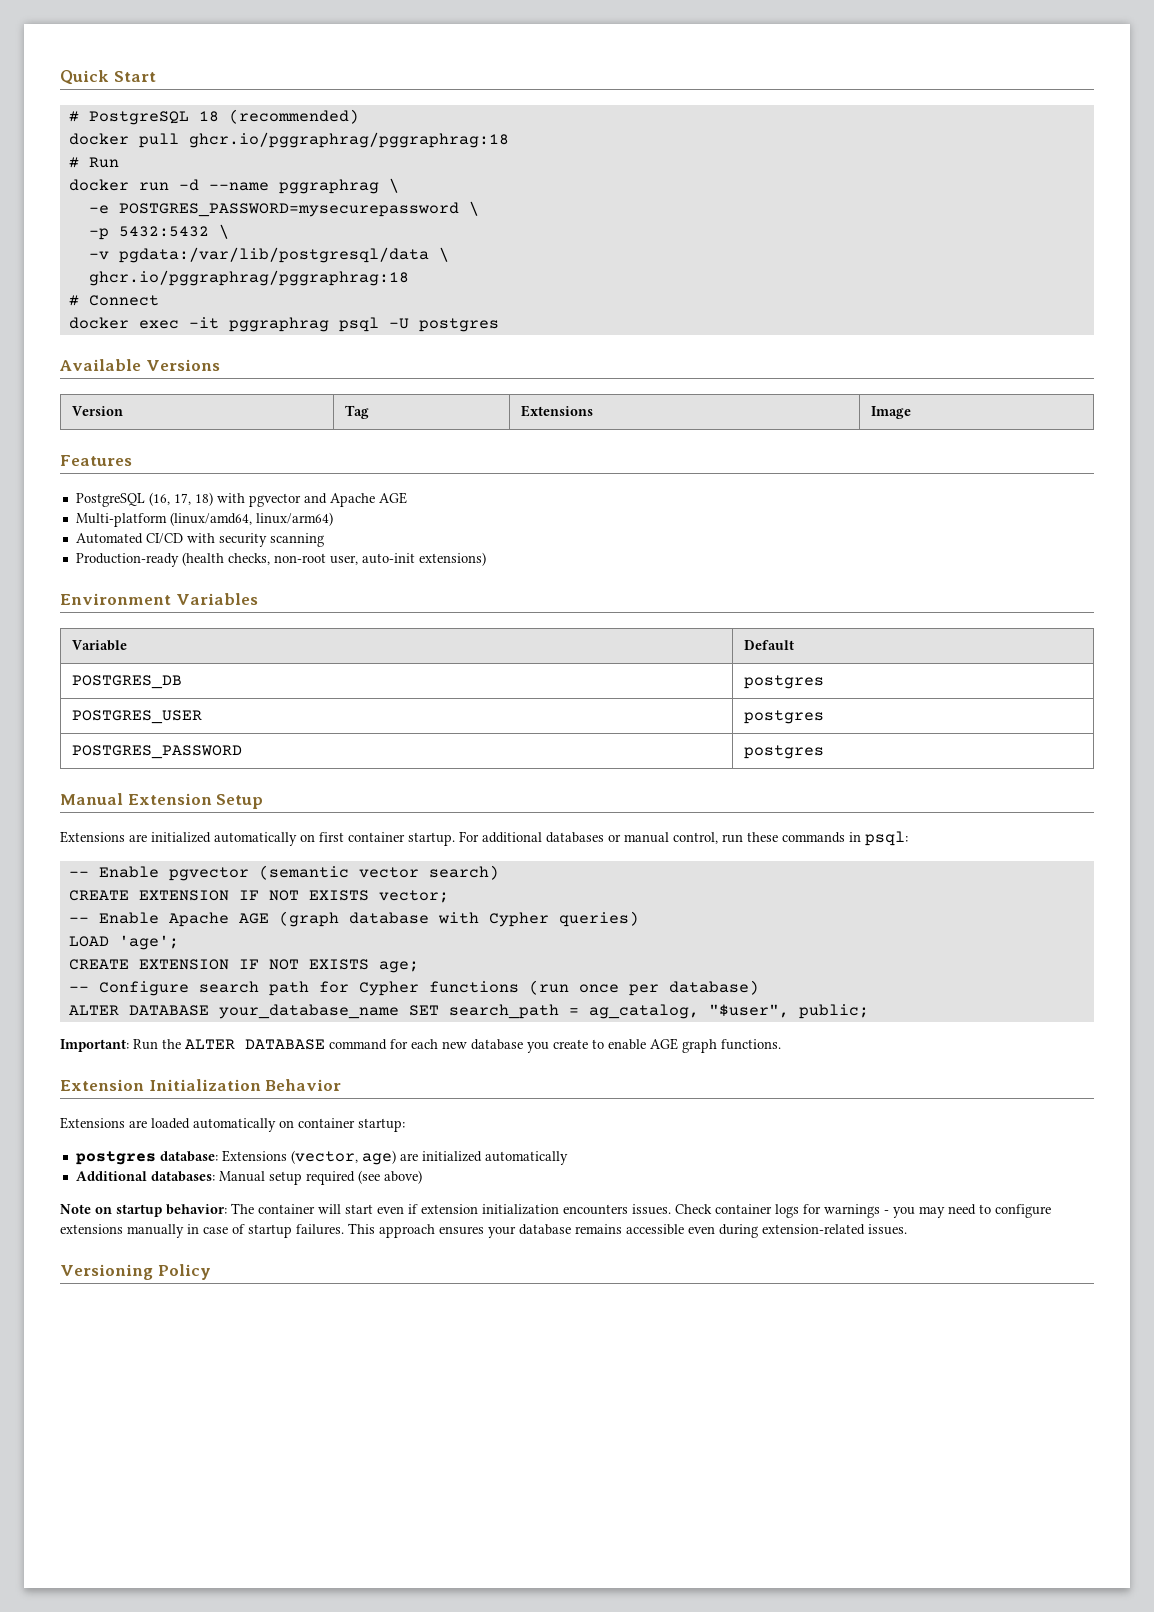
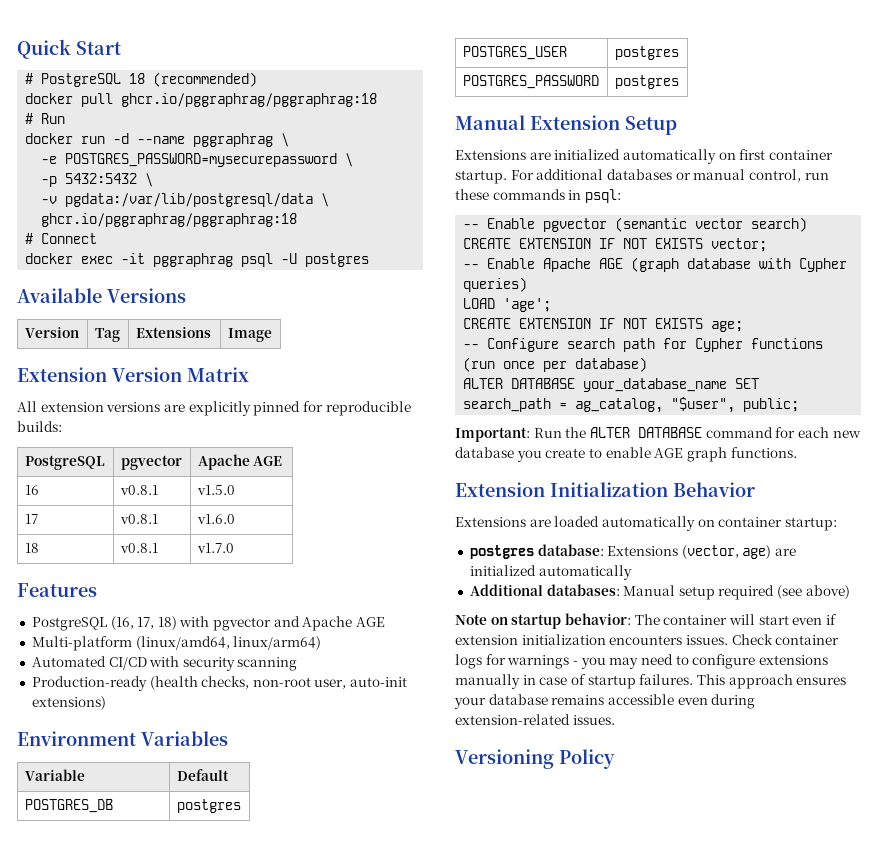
(911, 412) none -> [17,367,249,382] [17,401,411,416] [17,421,62,432] [24,455,105,470] [120,455,182,470] [197,454,283,470] [24,485,39,495] [119,485,158,495] [196,485,235,495] [24,514,38,524] [119,514,158,524] [196,514,235,524] [24,543,39,553] [119,543,158,553] [196,543,234,553] // Extension Version Matrix // All extension versions are explicitly pinned for reproducible builds: // PostgreSQL | pgvector | Apache AGE // 16 | v0.8.1 | v1.5.0 // 17 | v0.8.1 | v1.6.0 // 18 | v0.8.1 | v1.7.0

